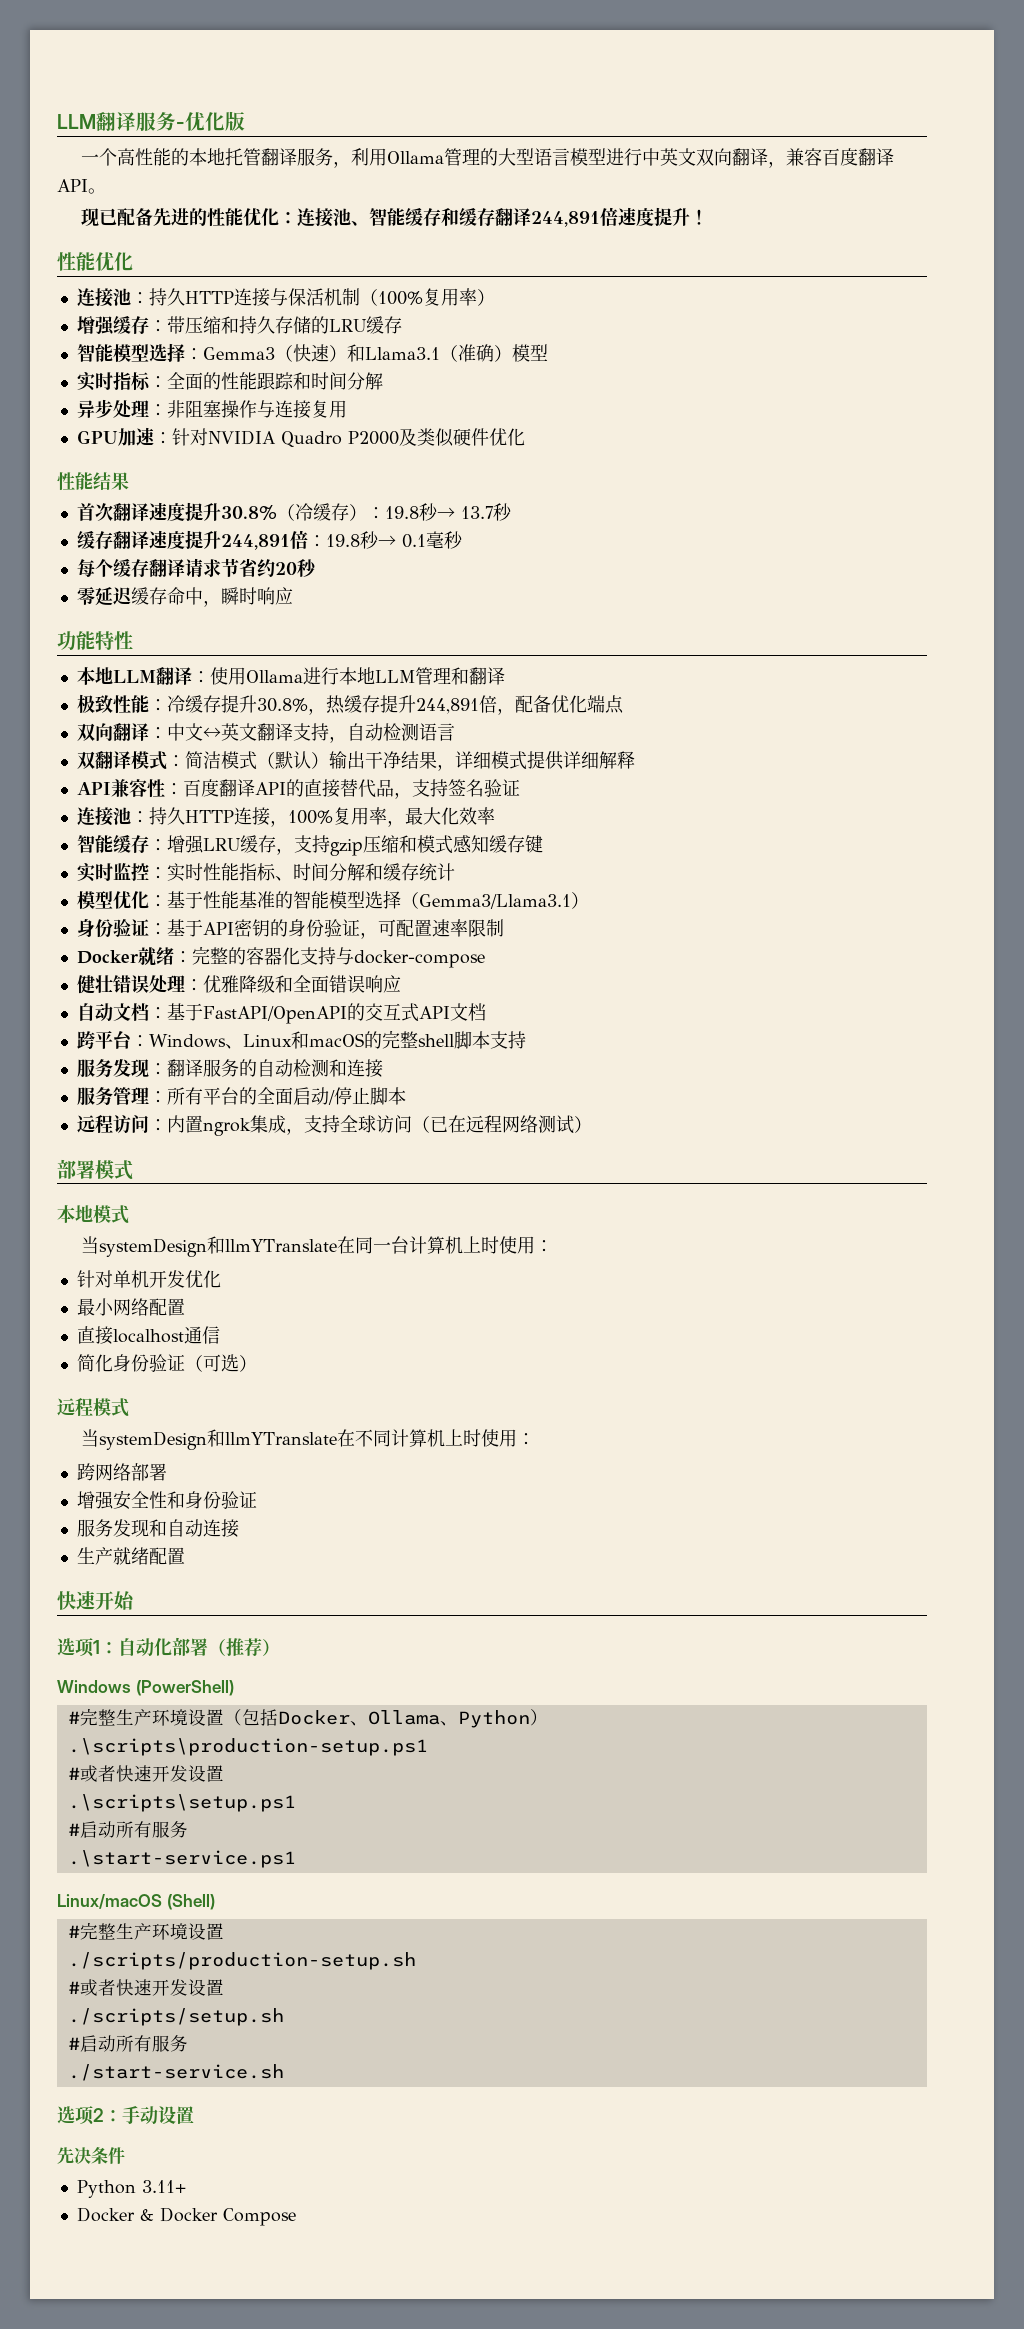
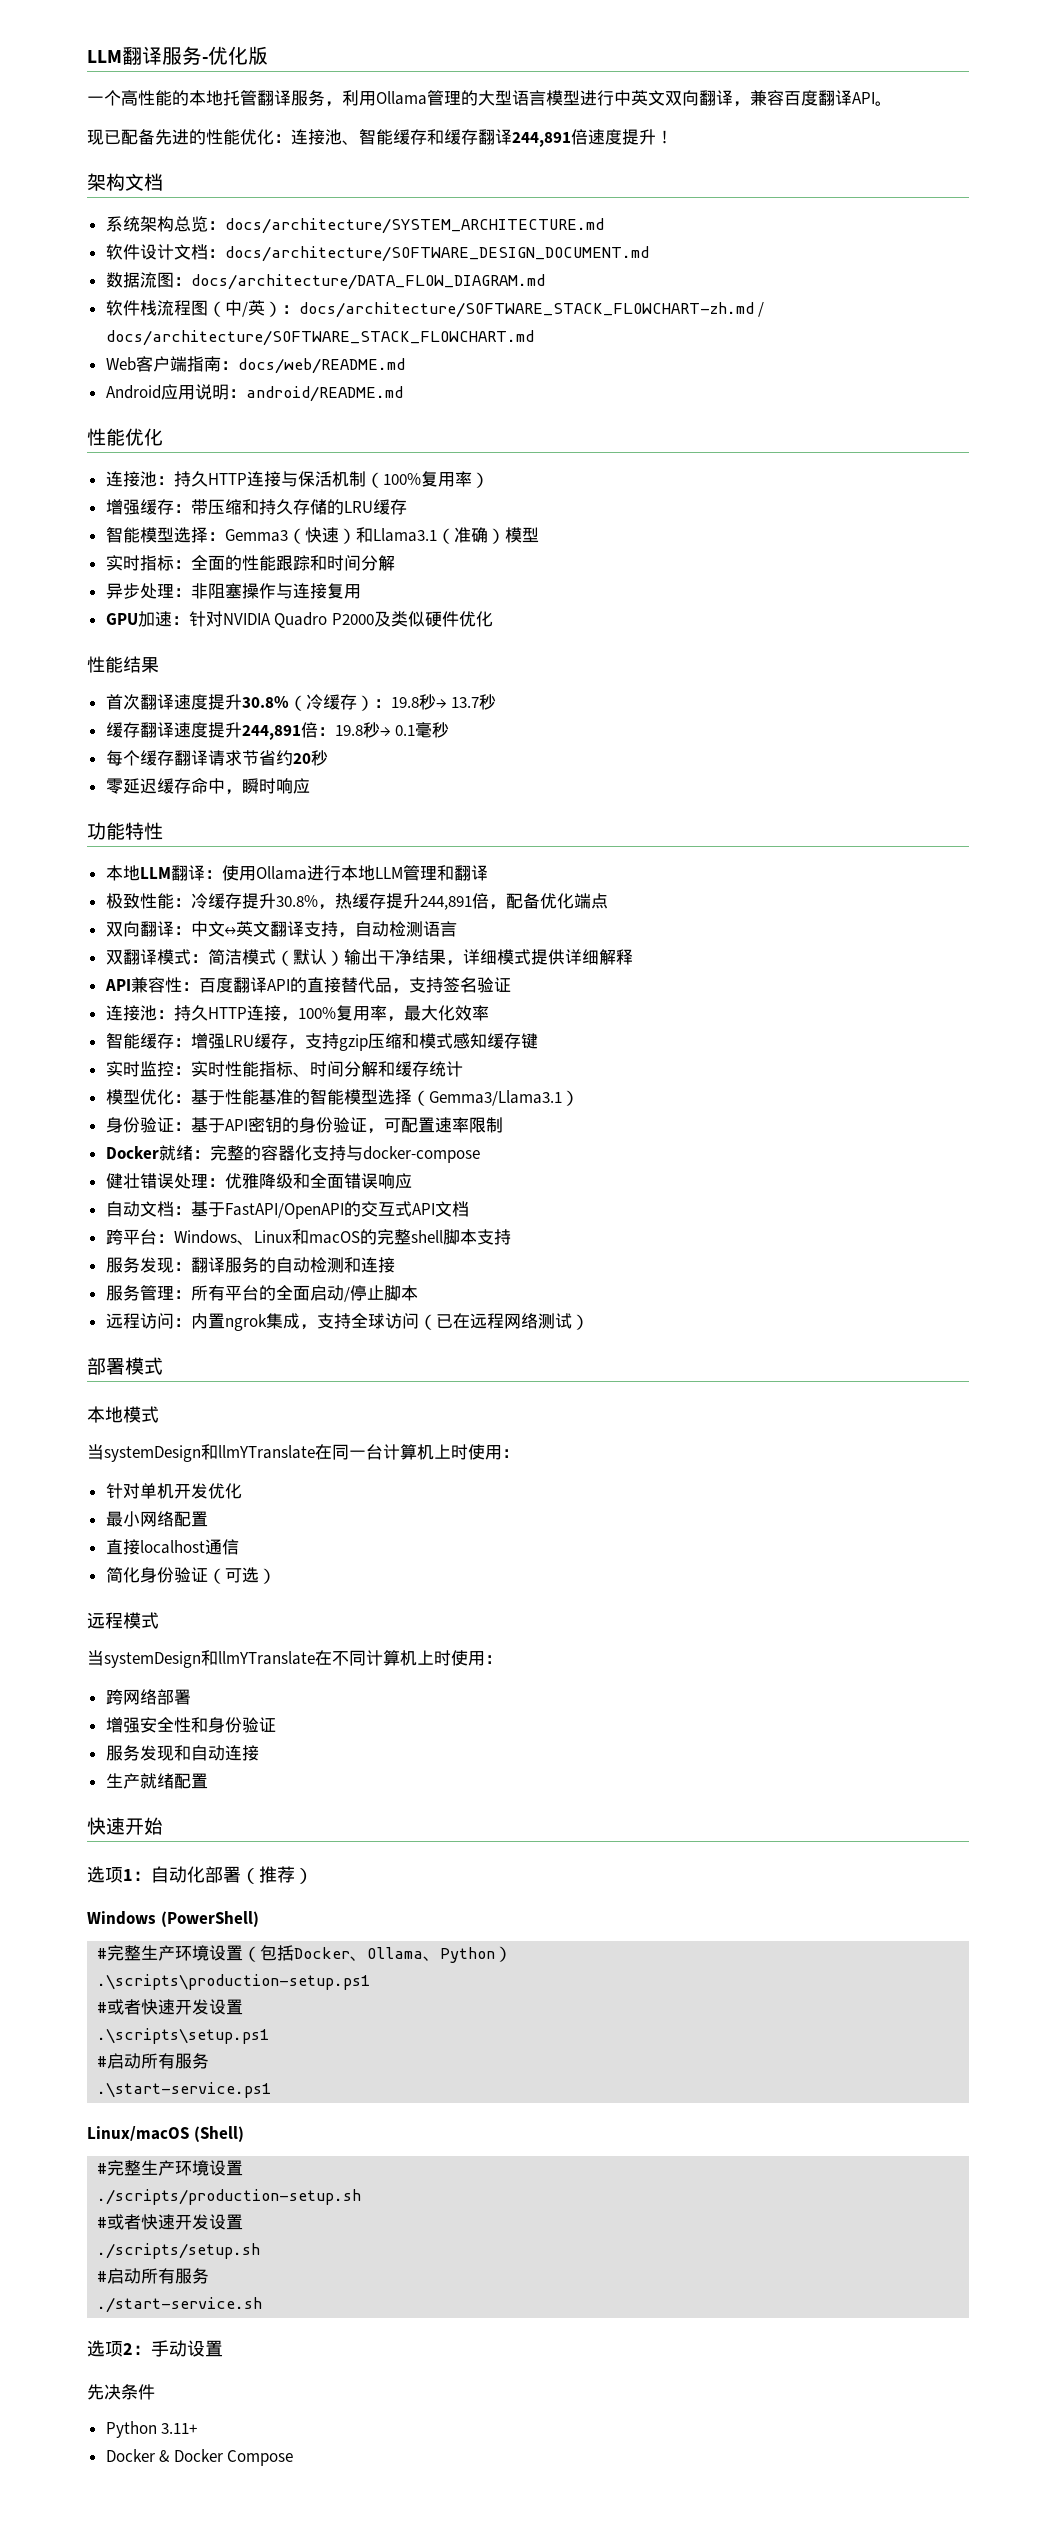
(708, 217) none -> [87,173,163,191] [105,216,604,234] [105,244,649,262] [105,272,545,290] [105,300,765,318] [105,330,534,346] [105,356,405,374] [105,384,403,402] // 架构文档 // 系统架构总览：docs/architecture/SYSTEM_ARCHITECTURE.md // 软件设计文档：docs/architecture/SOFTWARE_DESIGN_DOCUMENT.md // 数据流图：docs/architecture/DATA_FLOW_DIAGRAM.md // 软件栈流程图（中/英）：docs/architecture/SOFTWARE_STACK_FLOWCHART-zh.md / docs/architecture/SOFTWARE_STACK_FLOWCHART.md // Web客户端指南：docs/web/README.md // Android应用说明：android/README.md

